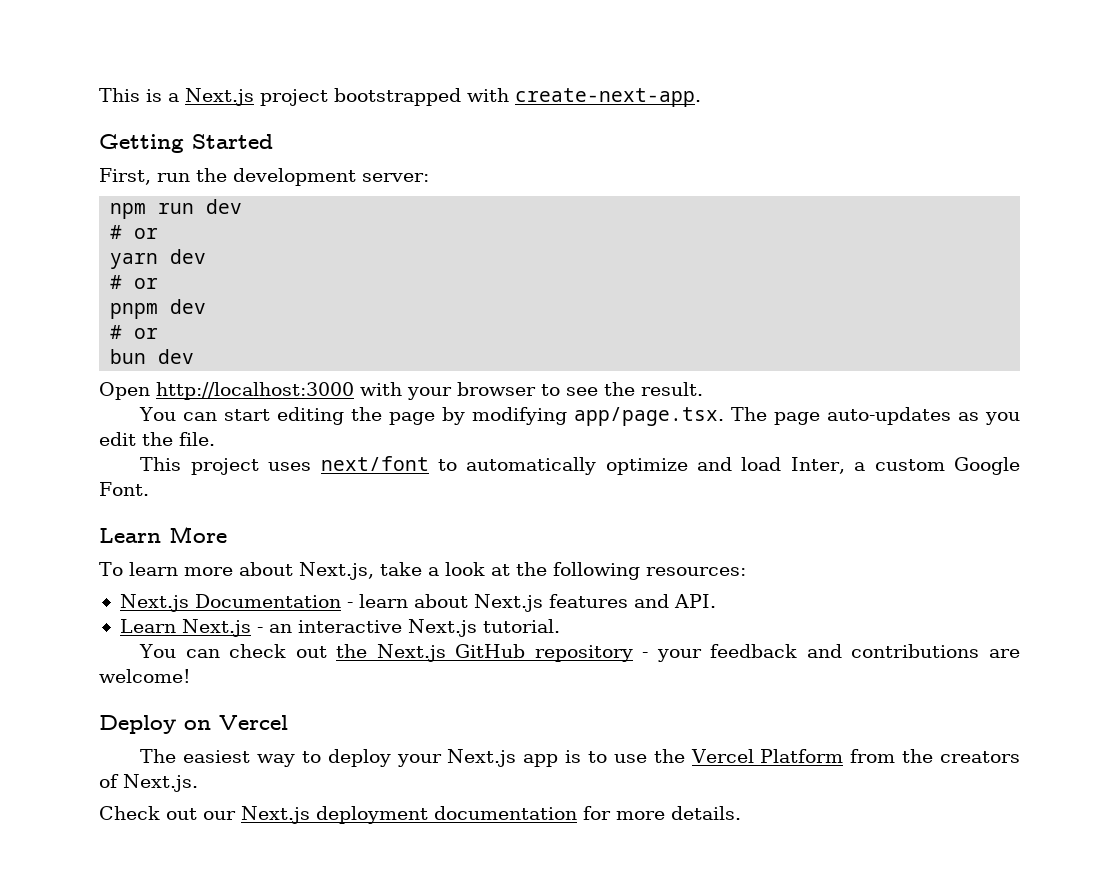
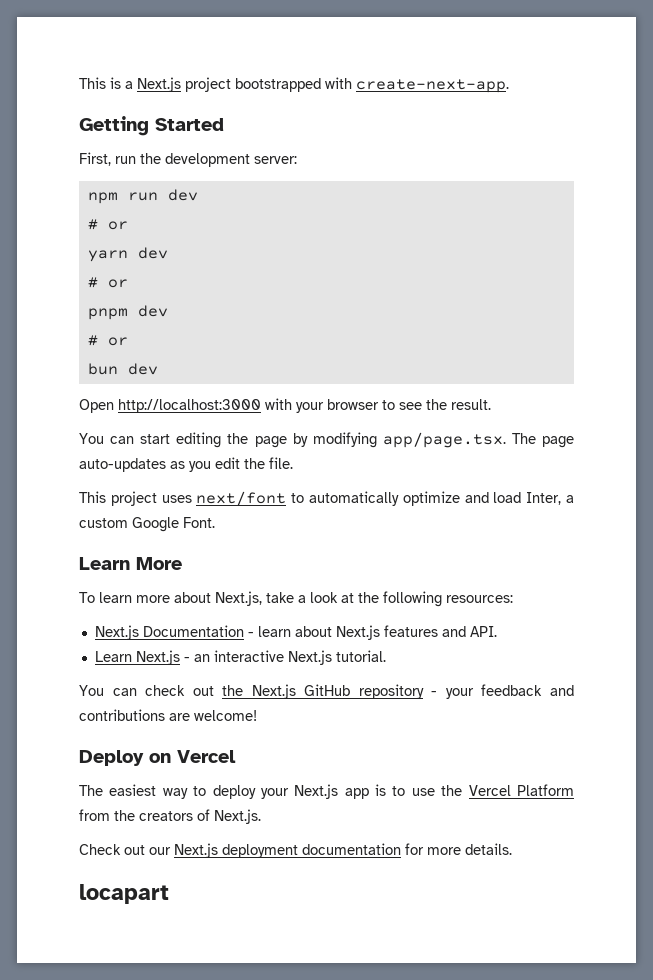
(741, 813) none -> [79,884,169,904] // locapart

